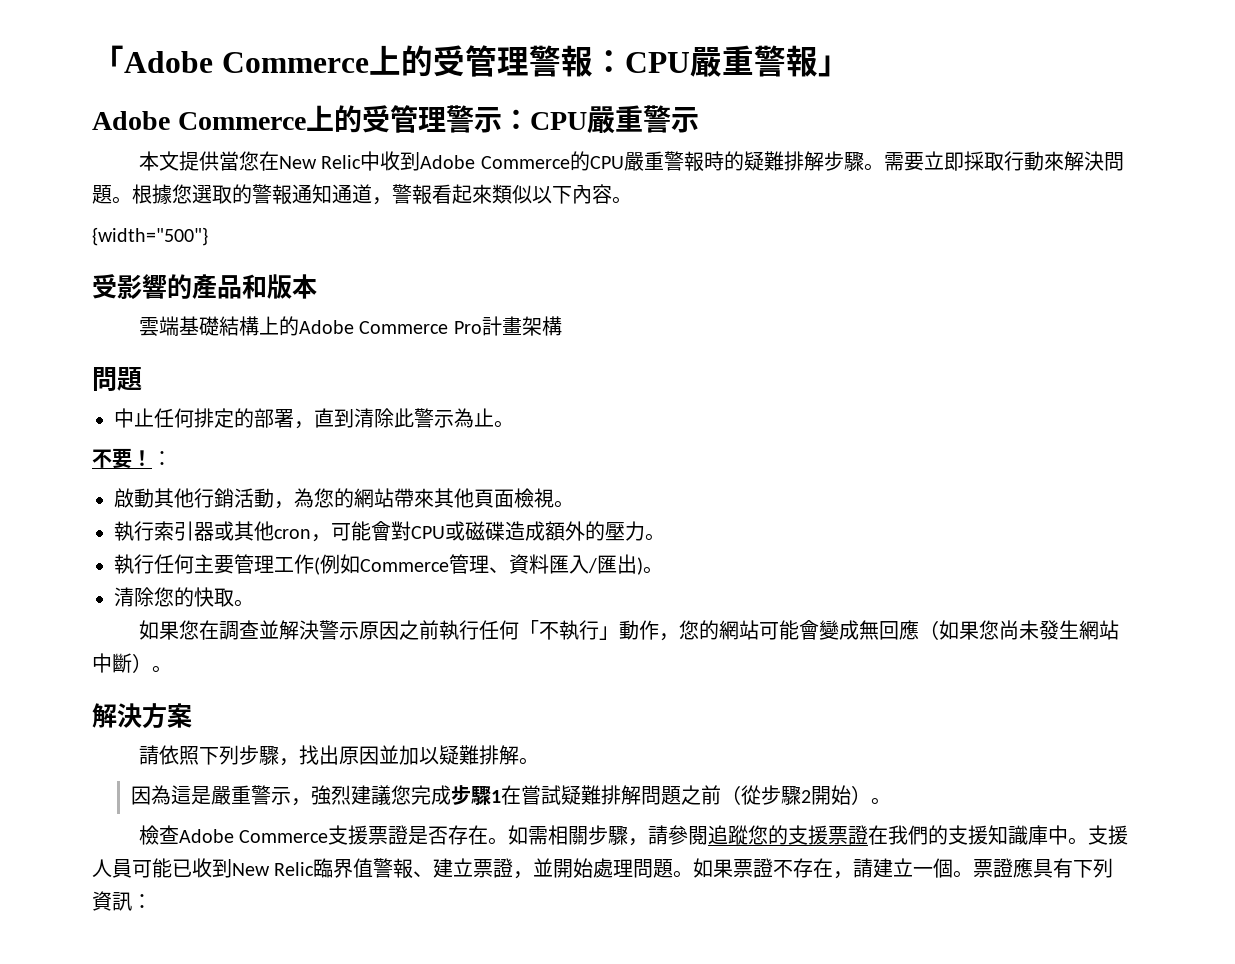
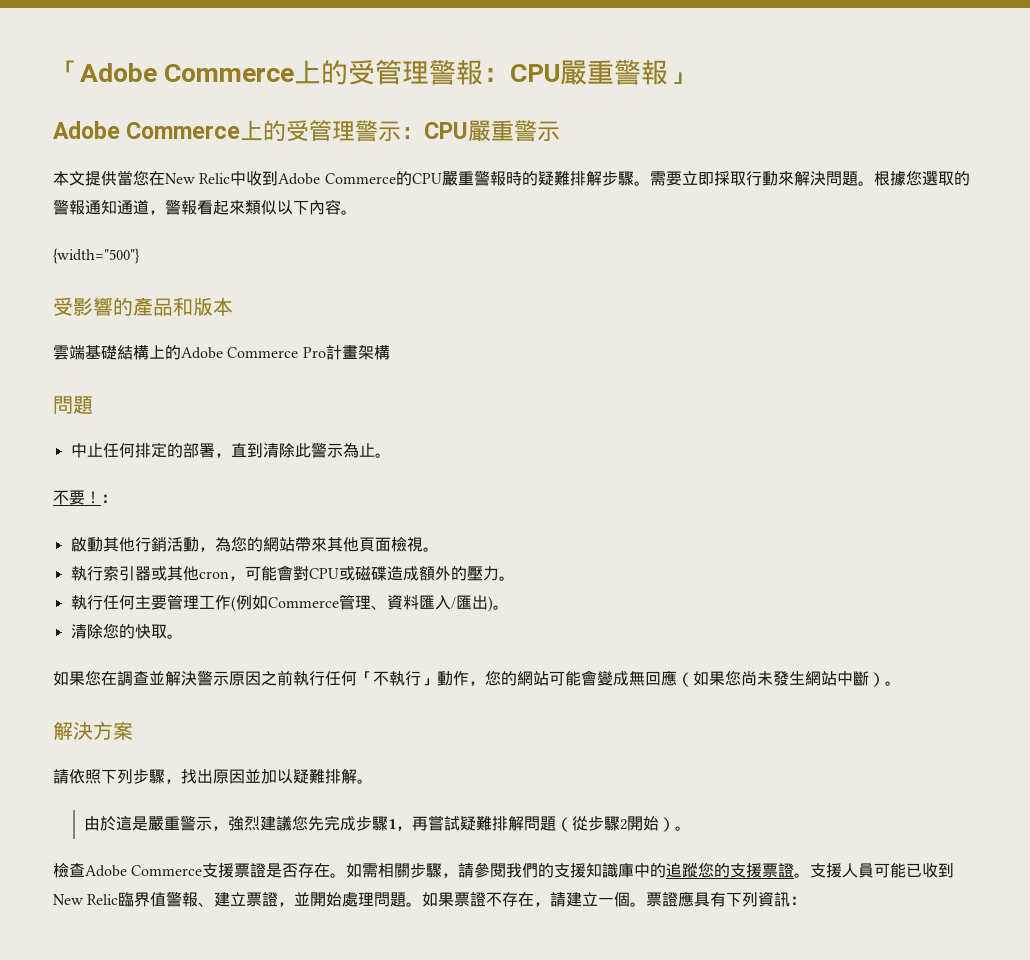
[131,785,172,805] 因為 -> [83,816,116,831] 由於
(412, 795) none -> [307,816,324,831] 先
[501,785,522,805] 在 -> [395,816,428,831] ，再
[681,785,722,805] 之前 -> (556, 823) none
[708,825,889,845] 追蹤您的支援票證在 -> (507, 870) none
(1069, 835) none -> [650,862,795,878] 的追蹤您的支援票證

